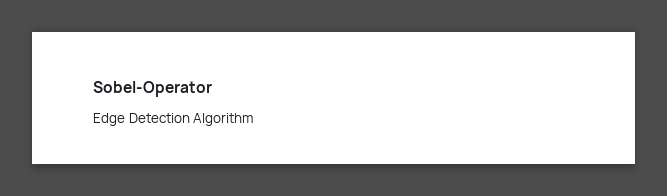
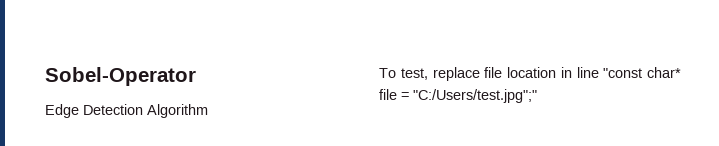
(254, 119) none -> [379,67,681,81] [379,89,537,103] // To test, replace file location in line "const char* file = "C:/Users/test.jpg";"

